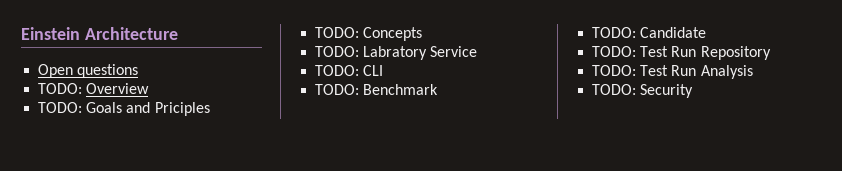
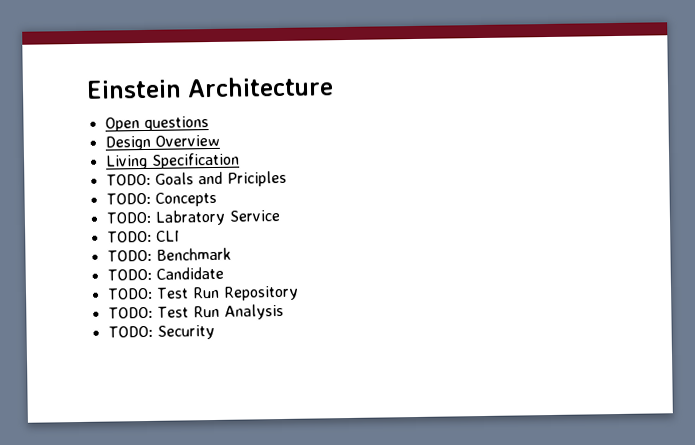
[38,83,83,94] TODO: -> [104,135,151,151] Design
(150, 88) none -> [104,152,240,170] // Living Specification

